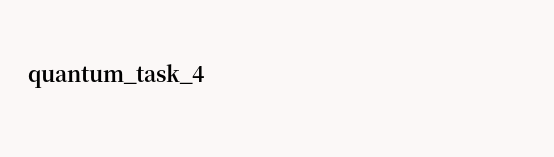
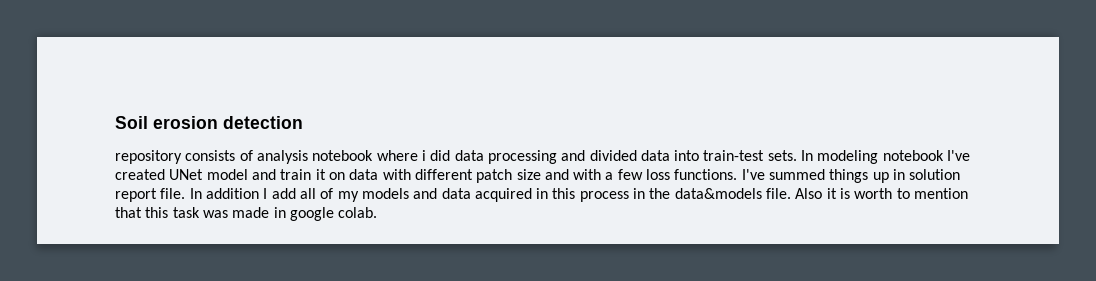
[28,64,204,88] quantum_task_4 -> [115,116,303,129] [115,150,971,164] [115,169,961,183] [115,188,969,202] [115,207,378,221] Soil erosion detection // repository consists of analysis notebook where i did data processing and divided data into train-test sets. In modeling notebook I've created UNet model and train it on data with different patch size and with a few loss functions. I've summed things up in solution report file. In addition I add all of my models and data acquired in this process in the data&models file. Also it is worth to mention that this task was made in google colab.

